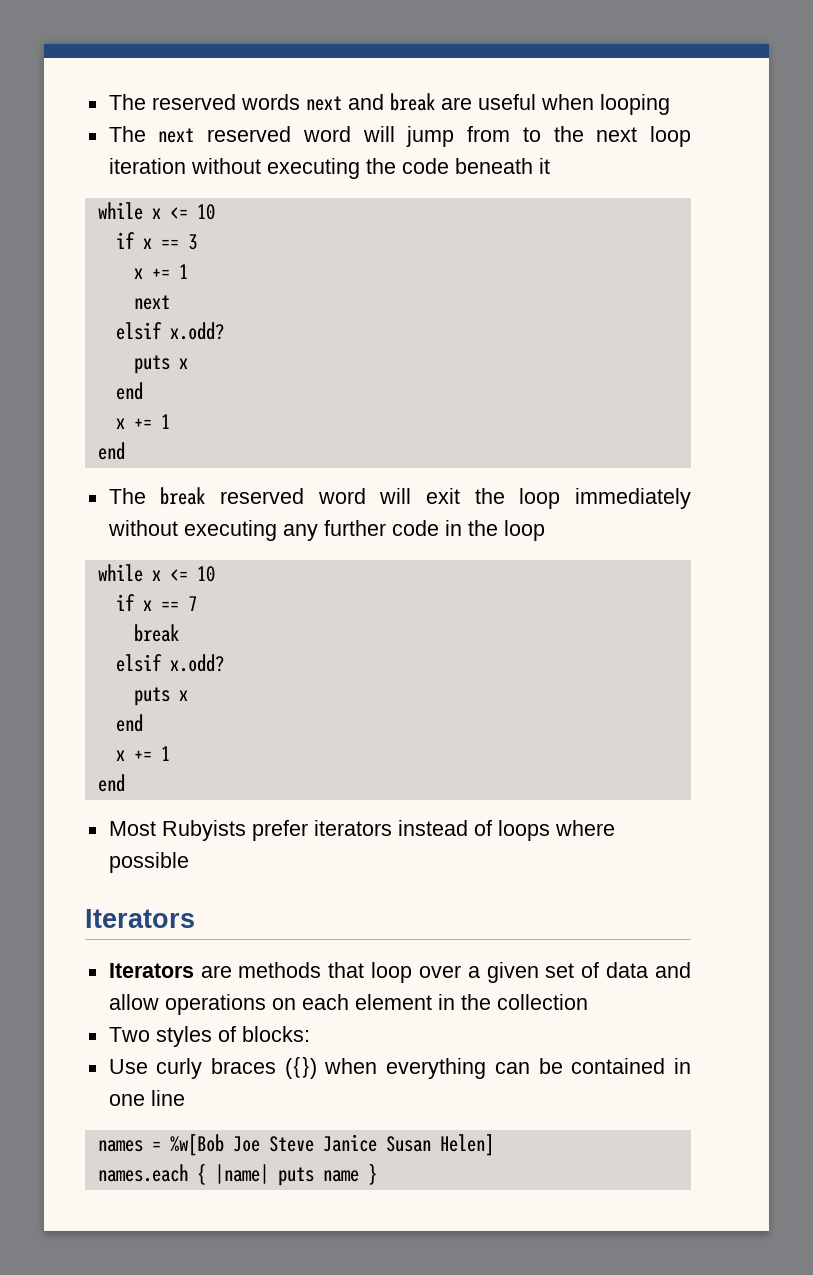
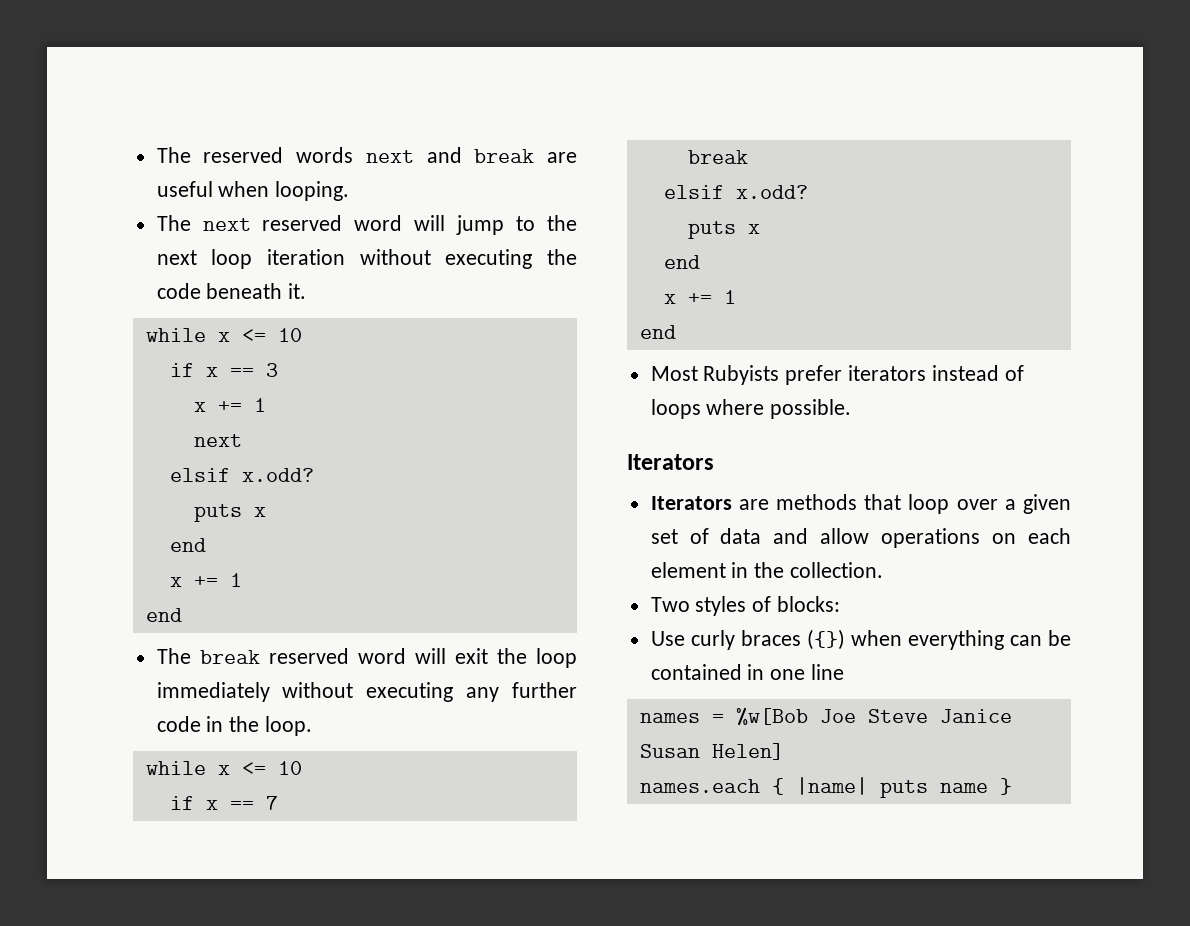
[599,94,670,115] looping -> [275,181,350,201] looping.
[467,126,511,142] from -> (505, 225) none
[538,158,550,174] it -> [288,283,307,299] it.
[503,520,545,541] loop -> [265,716,313,736] loop.
[108,852,189,873] possible -> [770,399,852,419] possible.
[496,994,588,1010] collection -> [790,562,884,578] collection.

